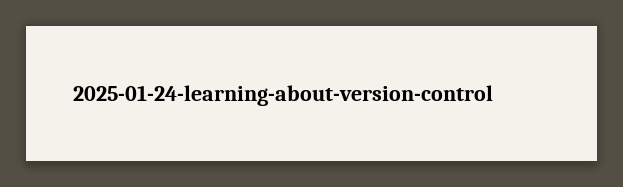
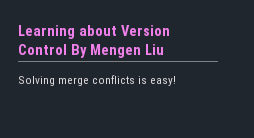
[73,85,493,106] 2025-01-24-learning-about-version-control -> [18,25,170,39] [18,44,164,58] [18,75,177,86] Learning about Version Control By Mengen Liu // Solving merge conflicts is easy!

